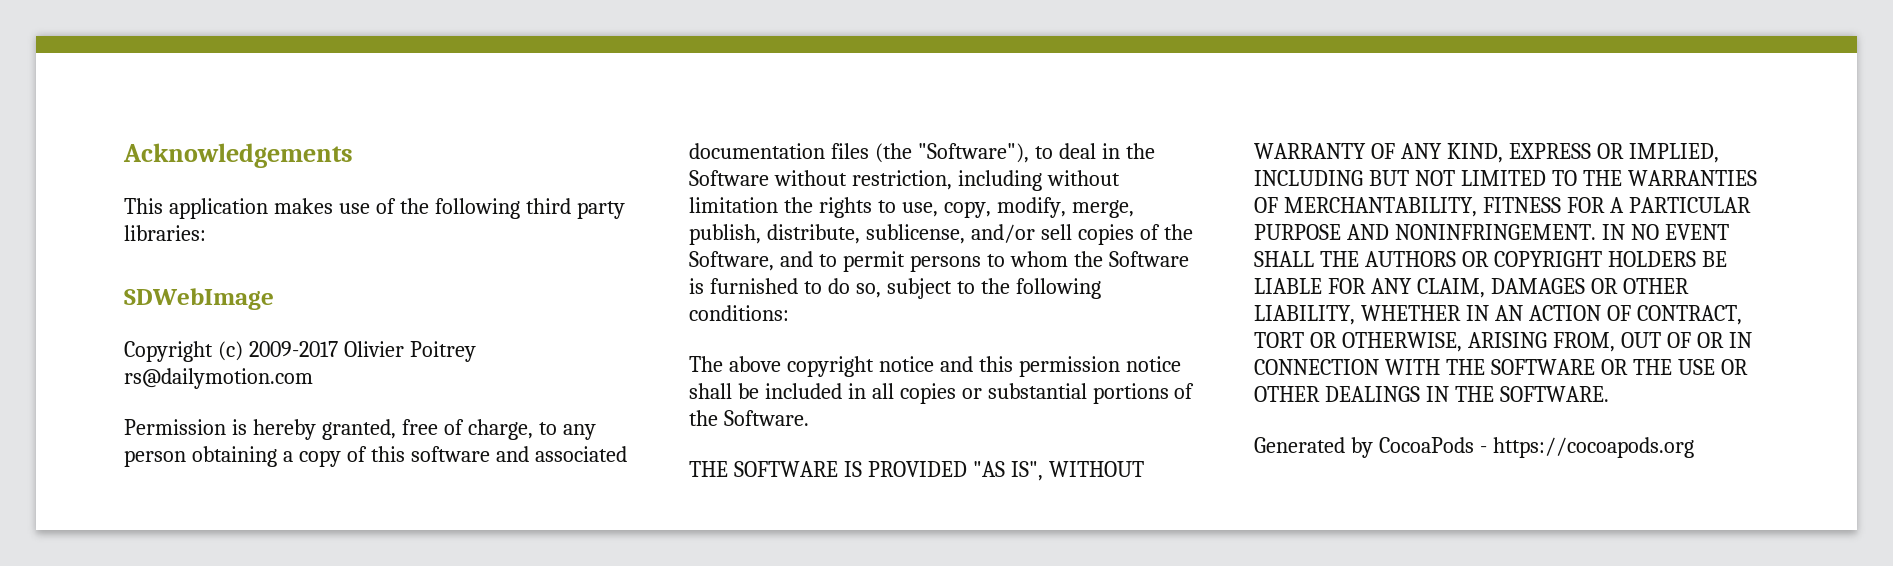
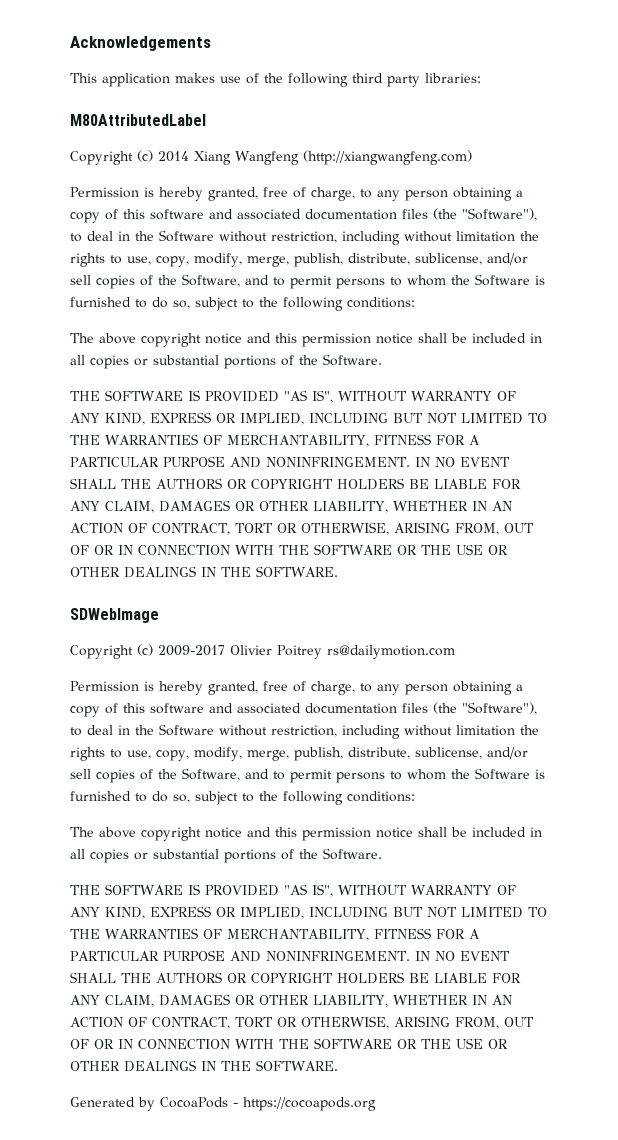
(206, 233) none -> [70,114,206,126] [70,150,472,165] [70,187,523,201] [70,208,537,223] [70,230,539,245] [70,253,528,267] [70,274,545,289] [70,297,415,311] [70,333,542,347] [70,354,382,369] [70,390,516,403] [70,412,547,425] [70,434,480,447] [70,456,510,468] [70,478,521,490] [70,500,512,513] [70,522,534,535] [70,544,508,555] [70,566,338,578] // M80AttributedLabel // Copyright (c) 2014 Xiang Wangfeng (http://xiangwangfeng.com) // Permission is hereby granted, free of charge, to any person obtaining a copy of this software and associated documentation files (the "Software"), to deal in the Software without restriction, including without limitation the rights to use, copy, modify, merge, publish, distribute, sublicense, and/or sell copies of the Software, and to permit persons to whom the Software is furnished to do so, subject to the following conditions: // The above copyright notice and this permission notice shall be included in all copies or substantial portions of the Software. // THE SOFTWARE IS PROVIDED "AS IS", WITHOUT WARRANTY OF ANY KIND, EXPRESS OR IMPLIED, INCLUDING BUT NOT LIMITED TO THE WARRANTIES OF MERCHANTABILITY, FITNESS FOR A PARTICULAR PURPOSE AND NONINFRINGEMENT. IN NO EVENT SHALL THE AUTHORS OR COPYRIGHT HOLDERS BE LIABLE FOR ANY CLAIM, DAMAGES OR OTHER LIABILITY, WHETHER IN AN ACTION OF CONTRACT, TORT OR OTHERWISE, ARISING FROM, OUT OF OR IN CONNECTION WITH THE SOFTWARE OR THE USE OR OTHER DEALINGS IN THE SOFTWARE.

